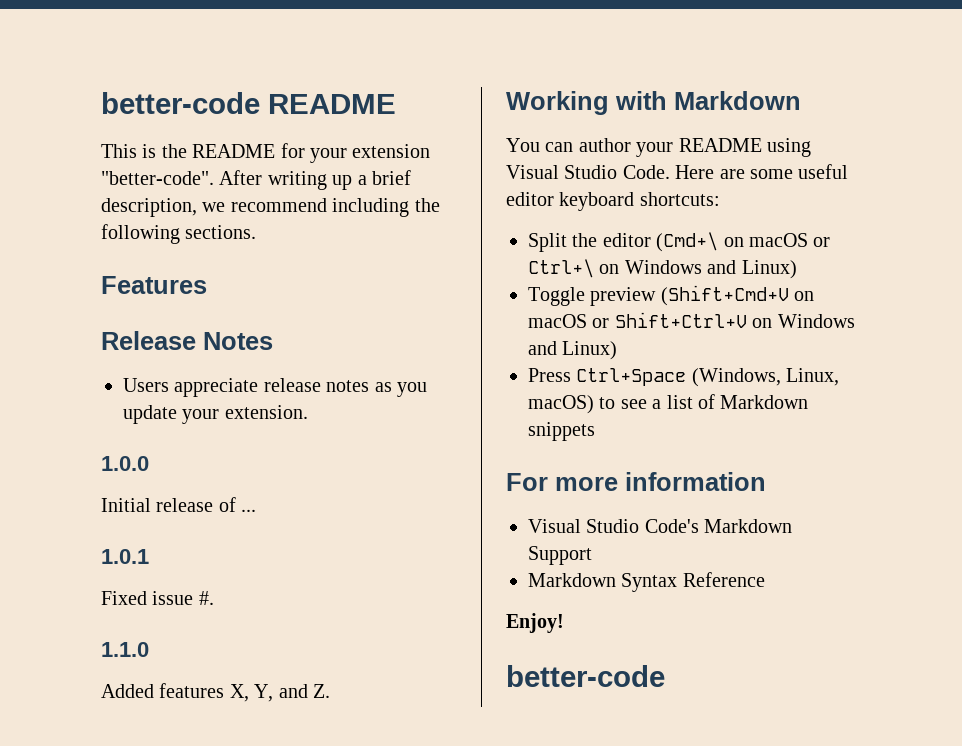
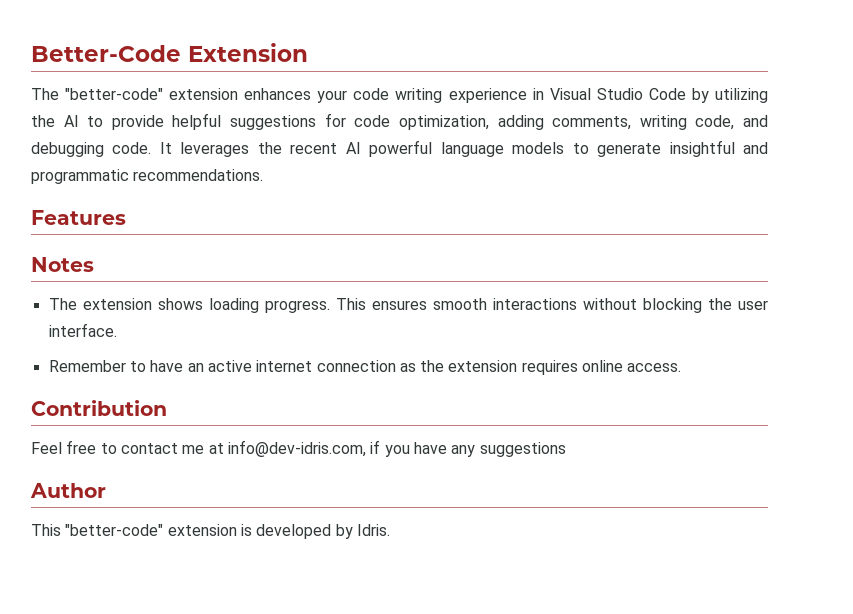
[101,92,396,114] [101,143,431,163] [101,170,411,190] [101,198,440,217] [101,224,257,244] better-code README // This is the README for your extension "better-code". After writing up a brief description, we recommend including the following sections. -> [31,43,308,62] [31,88,769,103] [31,113,769,130] [31,140,768,157] [31,169,264,184] Better-Code Extension // The "better-code" extension enhances your code writing experience in Visual Studio Code by utilizing the AI to provide helpful suggestions for code optimization, adding comments, writing code, and debugging code. It leverages the recent AI powerful language models to generate insightful and programmatic recommendations.
[101,331,196,350] Release -> (126, 217) none
[123,378,427,397] [123,405,308,424] [101,456,149,471] [101,497,257,512] [101,549,149,564] [101,591,214,605] [101,642,149,657] [101,683,330,702] [506,91,801,115] [506,138,811,157] [506,164,849,179] [506,192,720,211] [528,232,831,252] [528,259,797,279] [528,285,815,306] [528,312,855,328] [528,341,618,360] [528,368,840,387] [528,394,809,414] [528,422,595,441] [506,472,766,491] [528,519,793,533] [528,546,592,565] [528,572,765,592] [506,613,564,633] [506,665,665,687] Users appreciate release notes as you update your extension. // 1.0.0 // Initial release of ... // 1.0.1 // Fixed issue #. // 1.1.0 // Added features X, Y, and Z. // Working with Markdown // You can author your README using Visual Studio Code. Here are some useful editor keyboard shortcuts: // Split the editor (Cmd+\ on macOS or Ctrl+\ on Windows and Linux) // Toggle preview (Shift+Cmd+V on macOS or Shift+Ctrl+V on Windows and Linux) // Press Ctrl+Space (Windows, Linux, macOS) to see a list of Markdown snippets // For more information // Visual Studio Code's Markdown Support // Markdown Syntax Reference // Enjoy! // better-code -> [48,298,768,313] [48,323,117,337] [48,360,682,375] [31,400,167,416] [31,440,566,457] [30,483,106,498] [31,524,390,539] The extension shows loading progress. This ensures smooth interactions without blocking the user interface. // Remember to have an active internet connection as the extension requires online access. // Contribution // Feel free to contact me at info@dev-idris.com, if you have any suggestions // Author // This "better-code" extension is developed by Idris.

